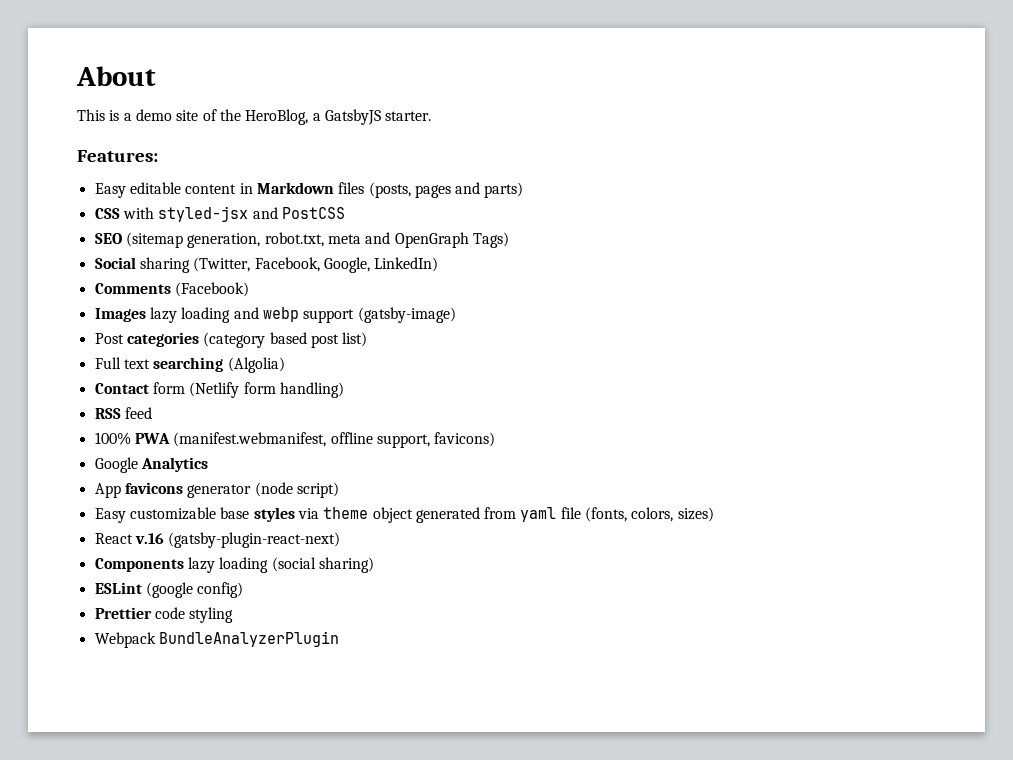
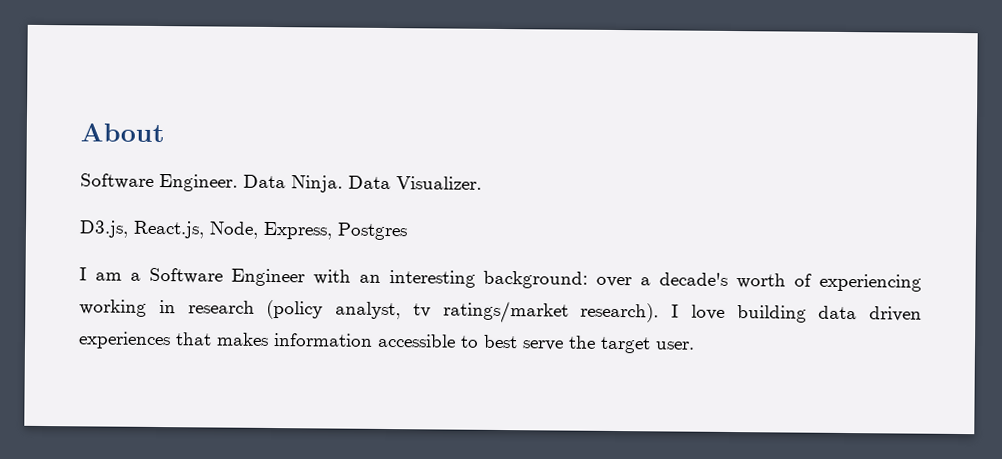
[77,109,432,125] [77,150,158,162] [94,182,524,198] [94,206,345,222] [94,232,509,248] [94,257,439,273] [94,282,249,297] [94,307,456,323] [94,332,368,348] [94,357,285,373] [94,382,344,398] [94,407,152,419] [94,432,496,448] [94,457,208,473] [94,482,339,498] [94,507,714,523] [94,532,341,548] [94,557,374,573] [94,582,244,598] [94,607,234,623] [94,631,339,648] This is a demo site of the HeroBlog, a GatsbyJS starter. // Features: // Easy editable content in Markdown files (posts, pages and parts) // CSS with styled-jsx and PostCSS // SEO (sitemap generation, robot.txt, meta and OpenGraph Tags) // Social sharing (Twitter, Facebook, Google, LinkedIn) // Comments (Facebook) // Images lazy loading and webp support (gatsby-image) // Post categories (category based post list) // Full text searching (Algolia) // Contact form (Netlify form handling) // RSS feed // 100% PWA (manifest.webmanifest, offline support, favicons) // Google Analytics // App favicons generator (node script) // Easy customizable base styles via theme object generated from yaml file (fonts, colors, sizes) // React v.16 (gatsby-plugin-react-next) // Components lazy loading (social sharing) // ESLint (google config) // Prettier code styling // Webpack BundleAnalyzerPlugin -> [80,173,482,193] [79,220,408,241] [79,267,923,292] [79,299,922,324] [78,331,695,354] Software Engineer. Data Ninja. Data Visualizer. // D3.js, React.js, Node, Express, Postgres // I am a Software Engineer with an interesting background: over a decade's worth of experiencing working in research (policy analyst, tv ratings/market research). I love building data driven experiences that makes information accessible to best serve the target user.

